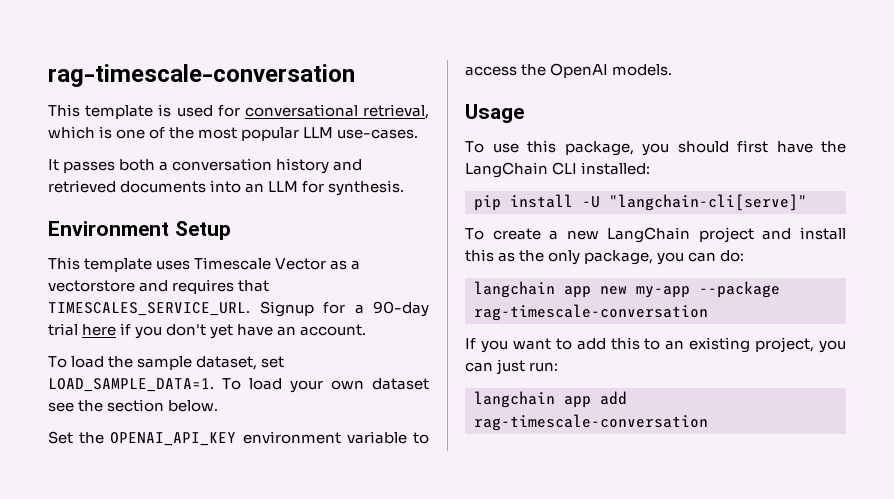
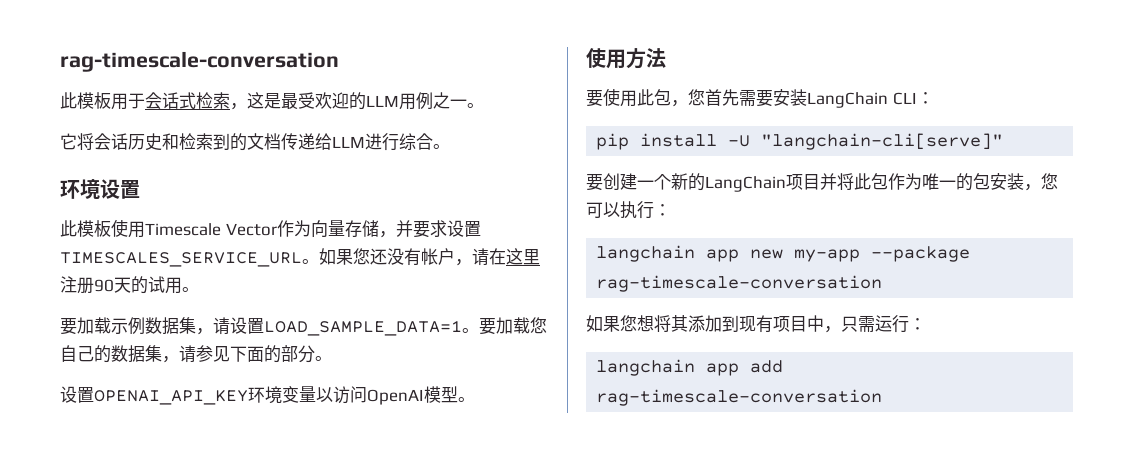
[48,64,355,87] [48,104,429,119] [48,126,419,141] [48,158,363,174] [48,180,405,196] [48,221,231,240] [48,257,361,272] [48,279,270,294] [48,301,429,317] [48,323,367,339] [48,356,285,370] [48,378,429,393] [48,399,219,412] [48,431,429,446] [465,63,673,78] [465,104,524,123] [465,140,846,156] rag-timescale-conversation // This template is used for conversational retrieval, which is one of the most popular LLM use-cases. // It passes both a conversation history and retrieved documents into an LLM for synthesis. // Environment Setup // This template uses Timescale Vector as a vectorstore and requires that TIMESCALES_SERVICE_URL. Signup for a 90-day trial here if you don't yet have an account. // To load the sample dataset, set LOAD_SAMPLE_DATA=1. To load your own dataset see the section below. // Set the OPENAI_API_KEY environment variable to access the OpenAI models. // Usage // To use this package, you should first have the -> [60,51,339,72] [60,92,484,110] [60,133,450,151] [60,179,140,199] [60,219,481,238] [60,248,540,267] [60,276,199,294] [60,317,547,336] [60,345,332,363] [60,386,475,405] [586,48,666,69] [586,88,807,107] rag-timescale-conversation // 此模板用于会话式检索，这是最受欢迎的LLM用例之一。 // 它将会话历史和检索到的文档传递给LLM进行综合。 // 环境设置 // 此模板使用Timescale Vector作为向量存储，并要求设置TIMESCALES_SERVICE_URL。如果您还没有帐户，请在这里注册90天的试用。 // 要加载示例数据集，请设置LOAD_SAMPLE_DATA=1。要加载您自己的数据集，请参见下面的部分。 // 设置OPENAI_API_KEY环境变量以访问OpenAI模型。 // 使用方法 // 要使用此包，您首先需要安装
[581,162,651,175] installed: -> [916,92,934,104] ：
[465,227,846,243] [465,249,745,265] To create a new LangChain project and install this as the only package, you can do: -> [586,173,1058,192] [586,201,671,219] 要创建一个新的LangChain项目并将此包作为唯一的包安装，您可以执行：
[465,337,846,353] [465,359,559,375] If you want to add this to an existing project, you can just run: -> [586,315,926,333] 如果您想将其添加到现有项目中，只需运行：

